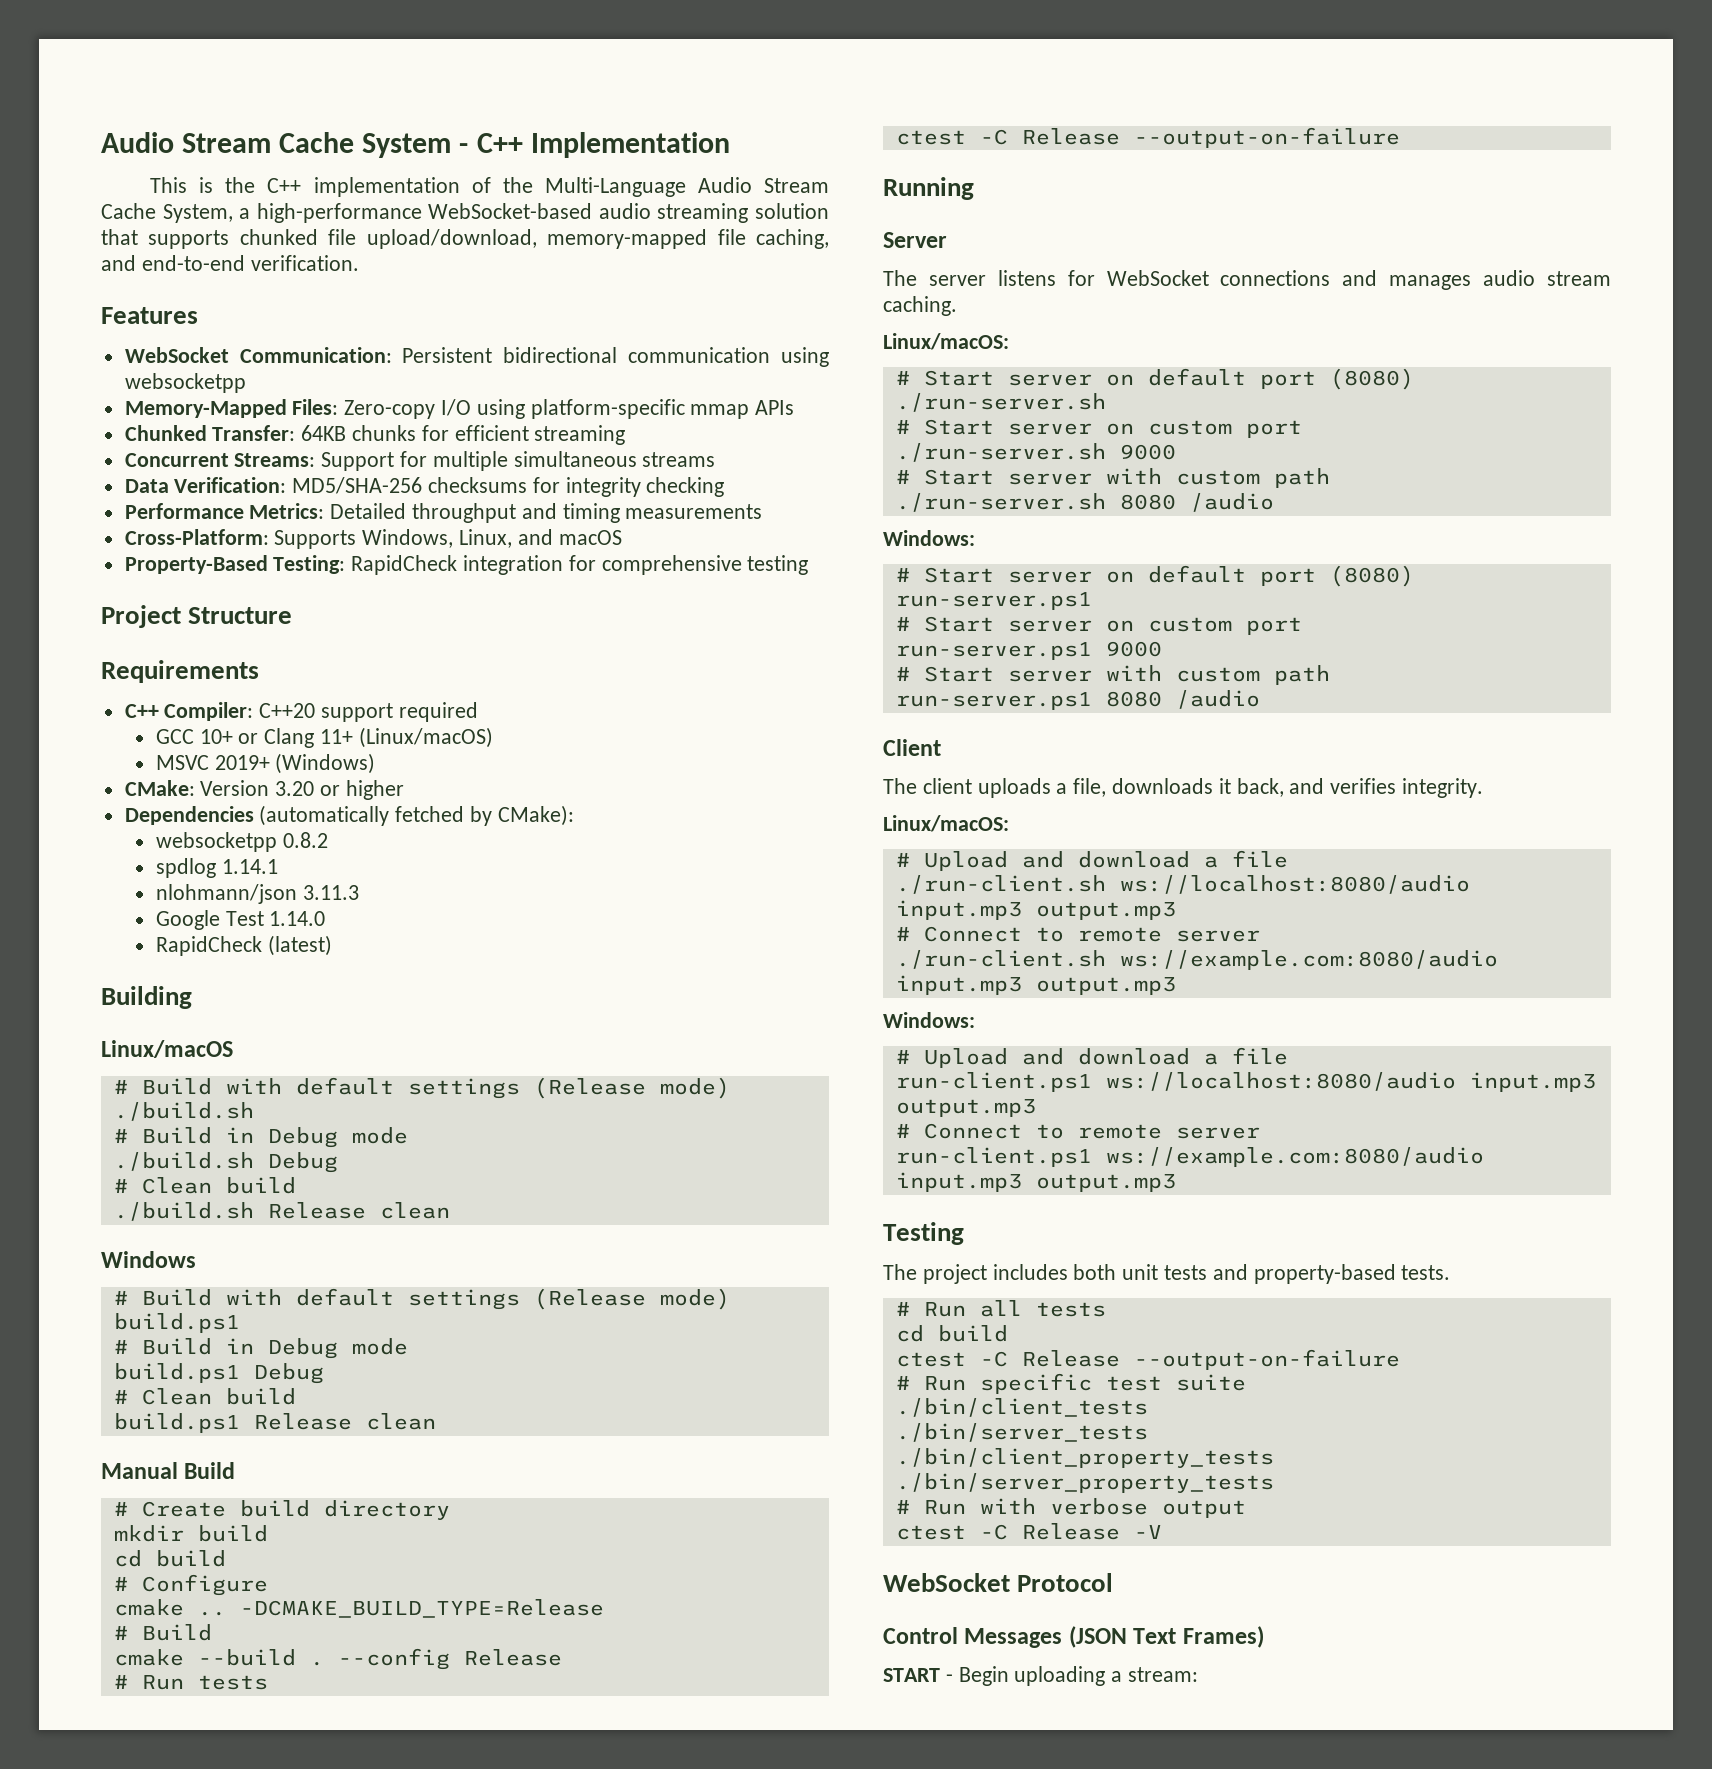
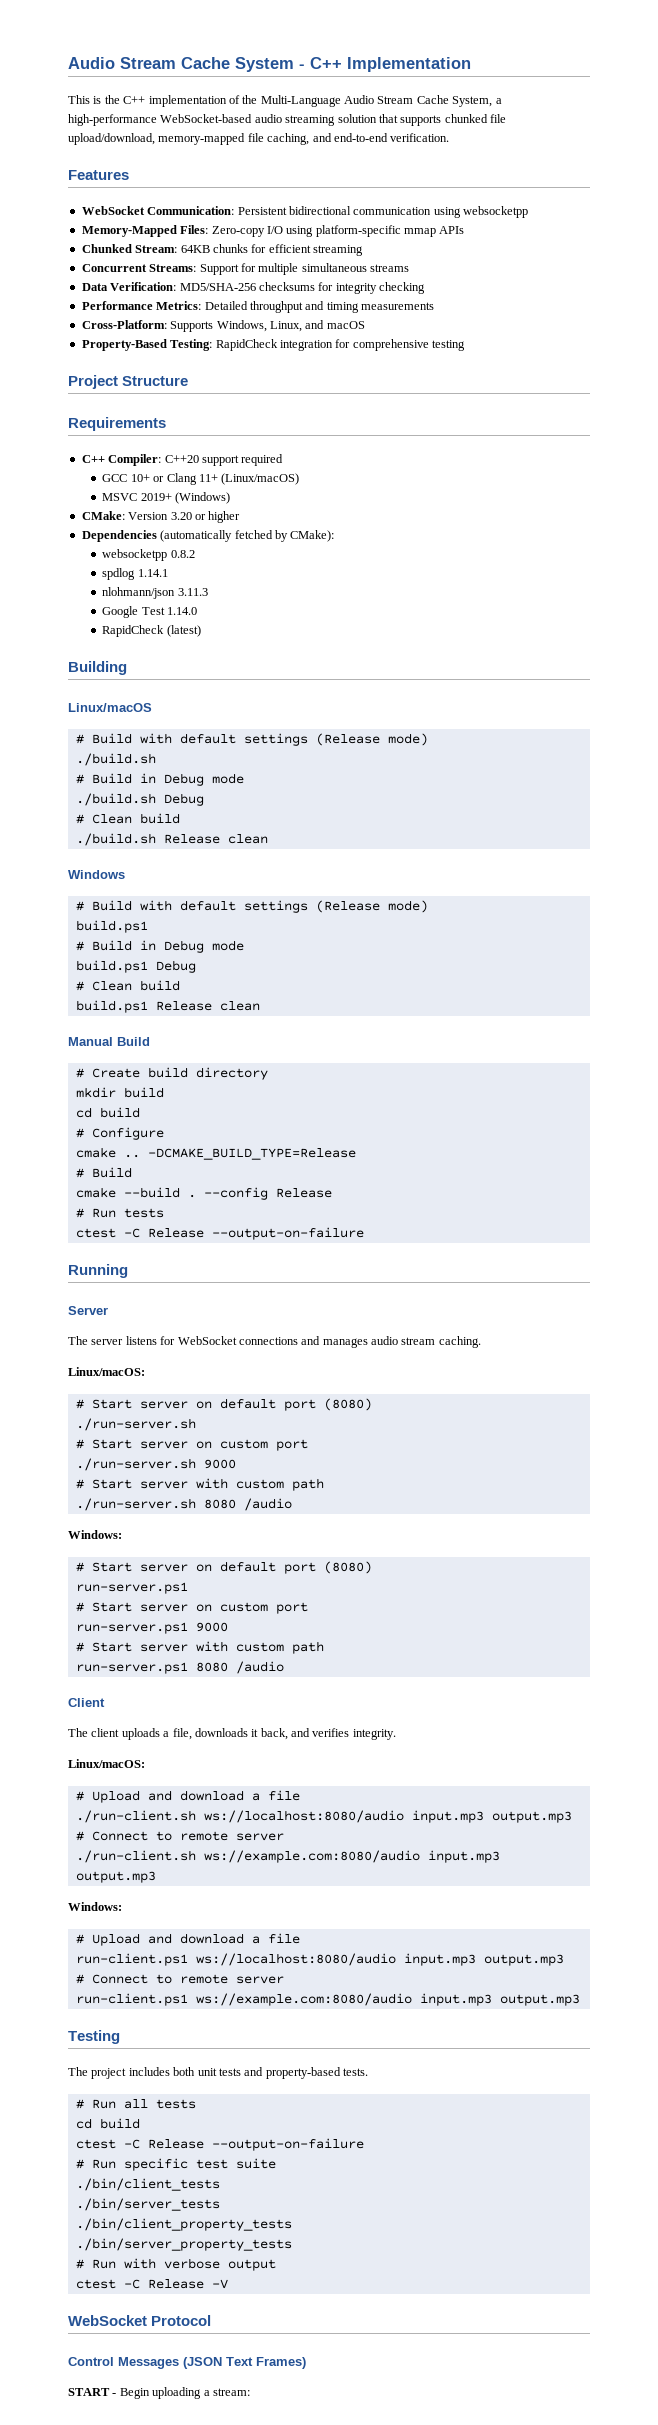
[212,425,296,441] Transfer: -> [135,245,178,253] Stream:

